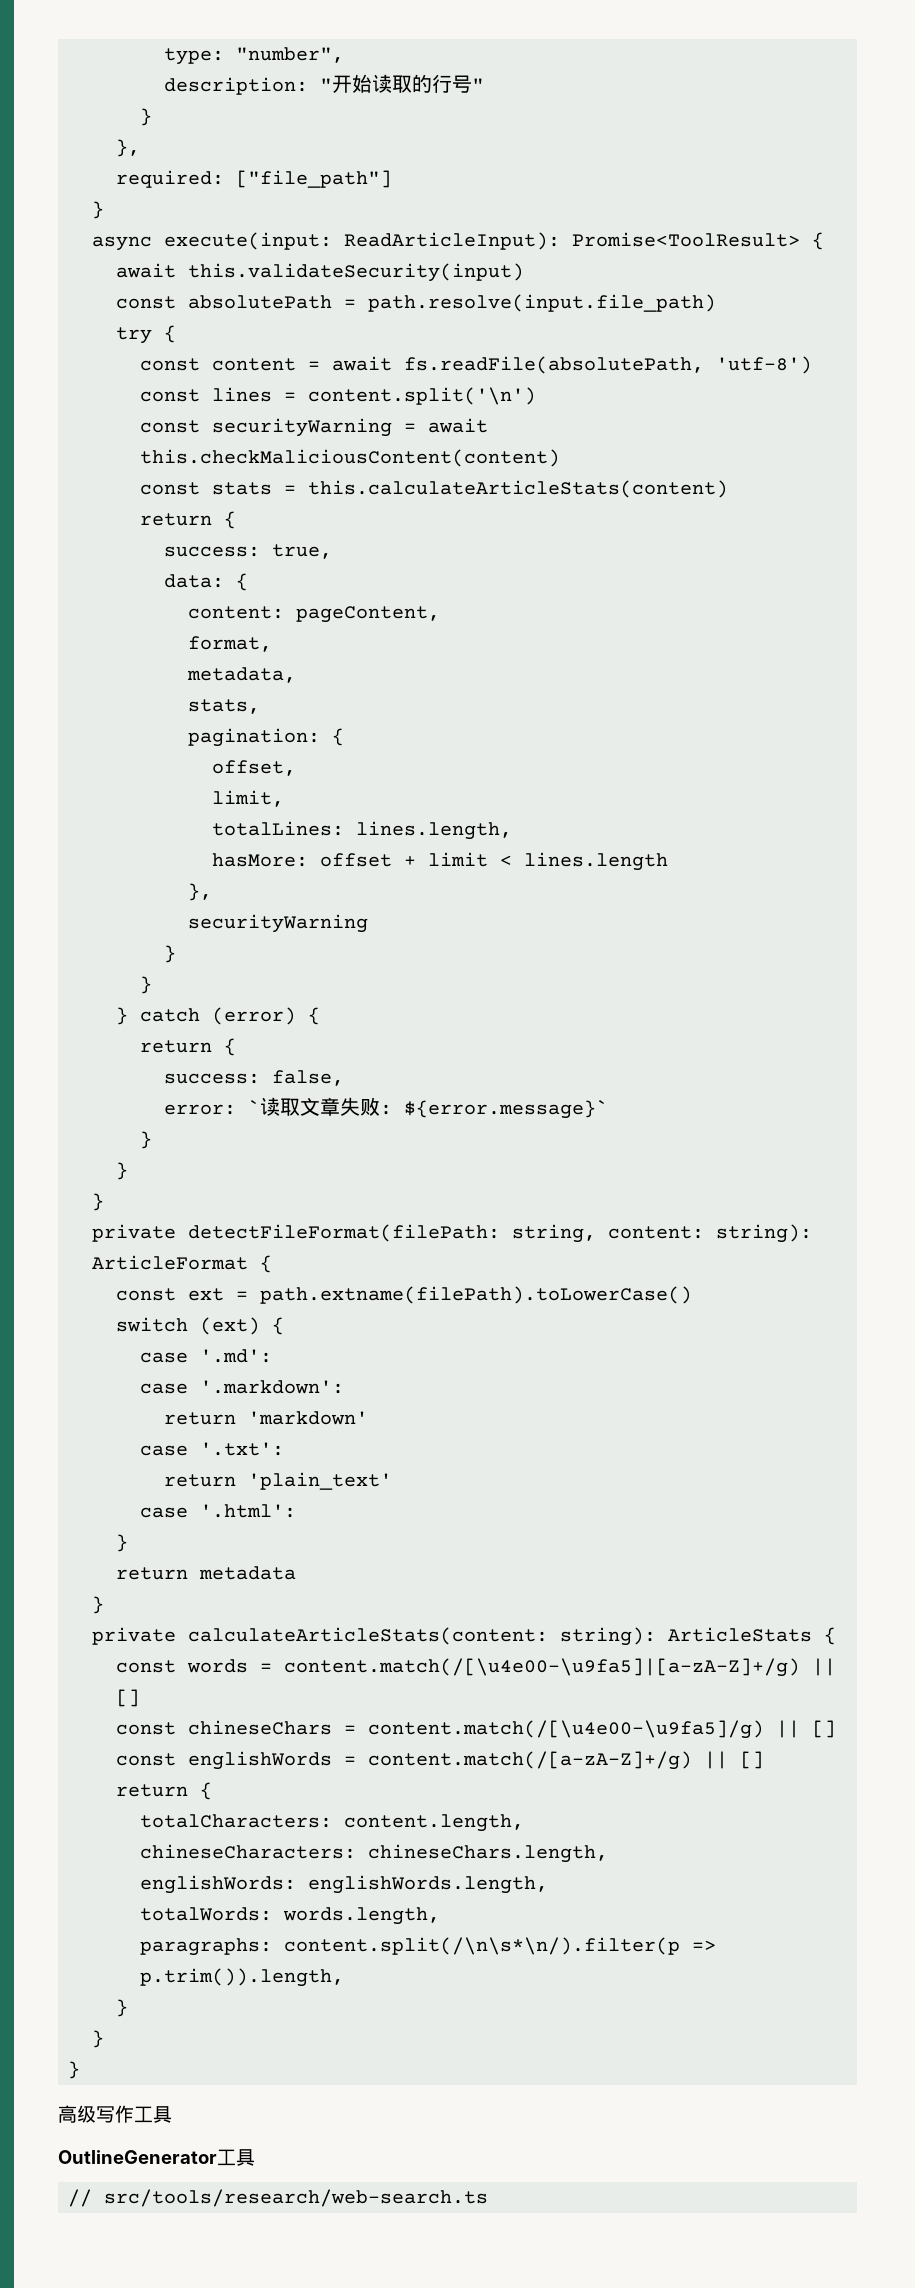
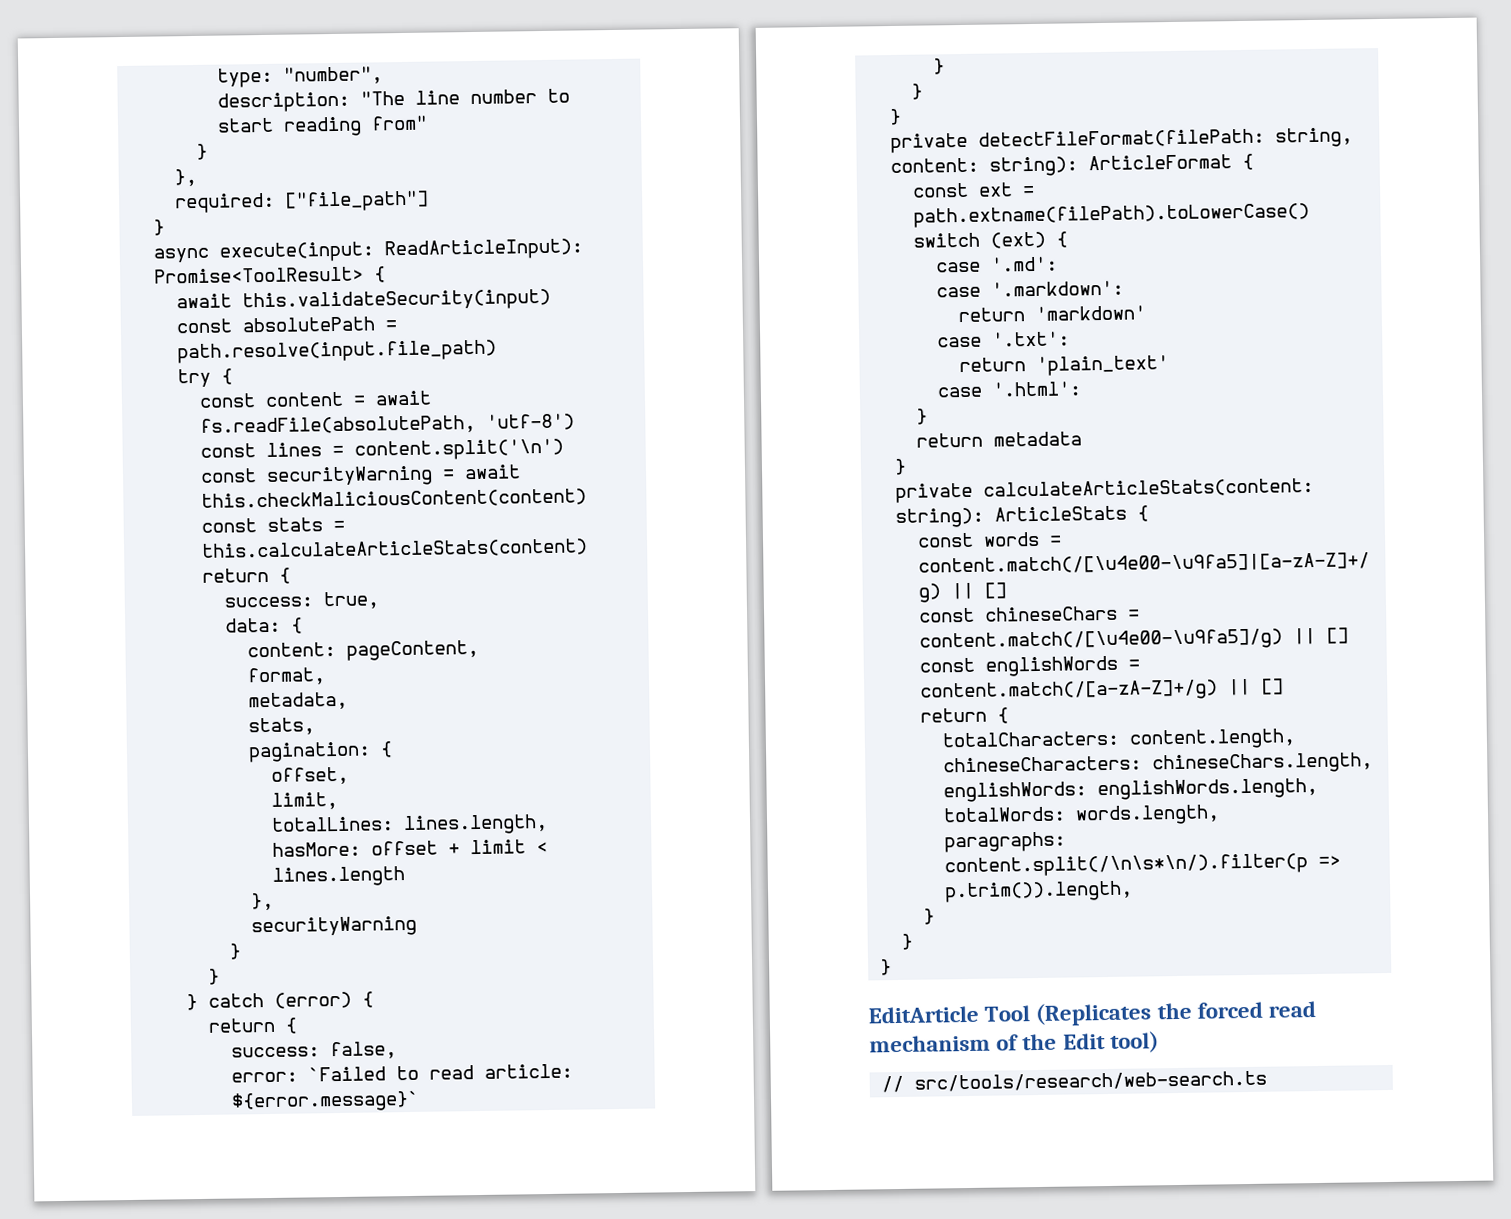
[319,74,484,93] "开始读取的行号" -> [360,88,571,106] [217,115,429,137] "The line number to start reading from"
[247,1097,392,1116] `读取文章失败: -> [308,1063,574,1082] `Failed to read article:
[58,2105,172,2123] [58,2149,255,2166] 高级写作工具 // OutlineGenerator工具 -> [868,1001,1317,1027] [869,1031,1159,1053] EditArticle Tool (Replicates the forced read mechanism of the Edit tool)

